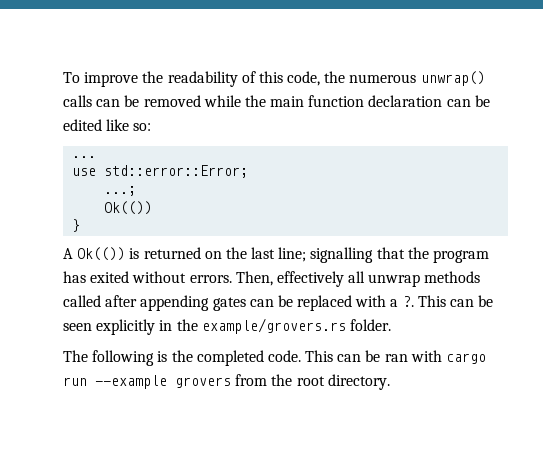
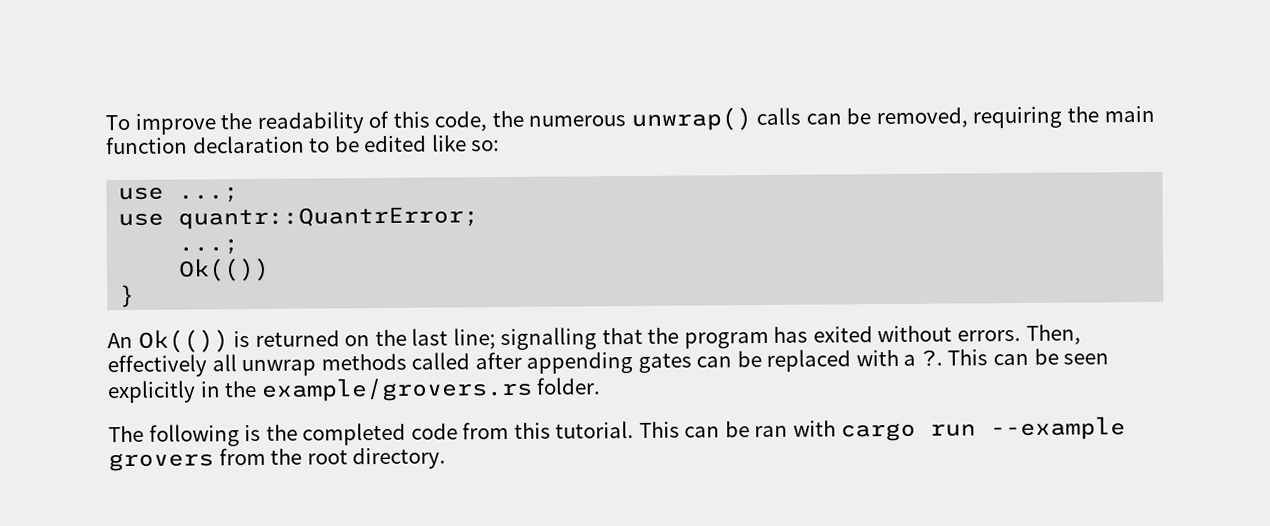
[143,95,241,107] removed while -> [875,106,1063,129] removed, requiring
[446,99,471,107] can -> [309,137,331,153] to
[72,156,97,158] [72,165,249,178] ... // use std::error::Error; -> [118,186,240,203] [118,206,480,230] use ...; // use quantr::QuantrError;
[63,248,73,259] A -> [107,332,133,349] An
[267,350,301,362] code. -> [410,421,635,440] code from this tutorial.

